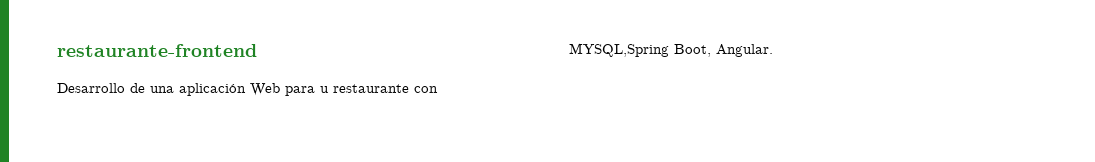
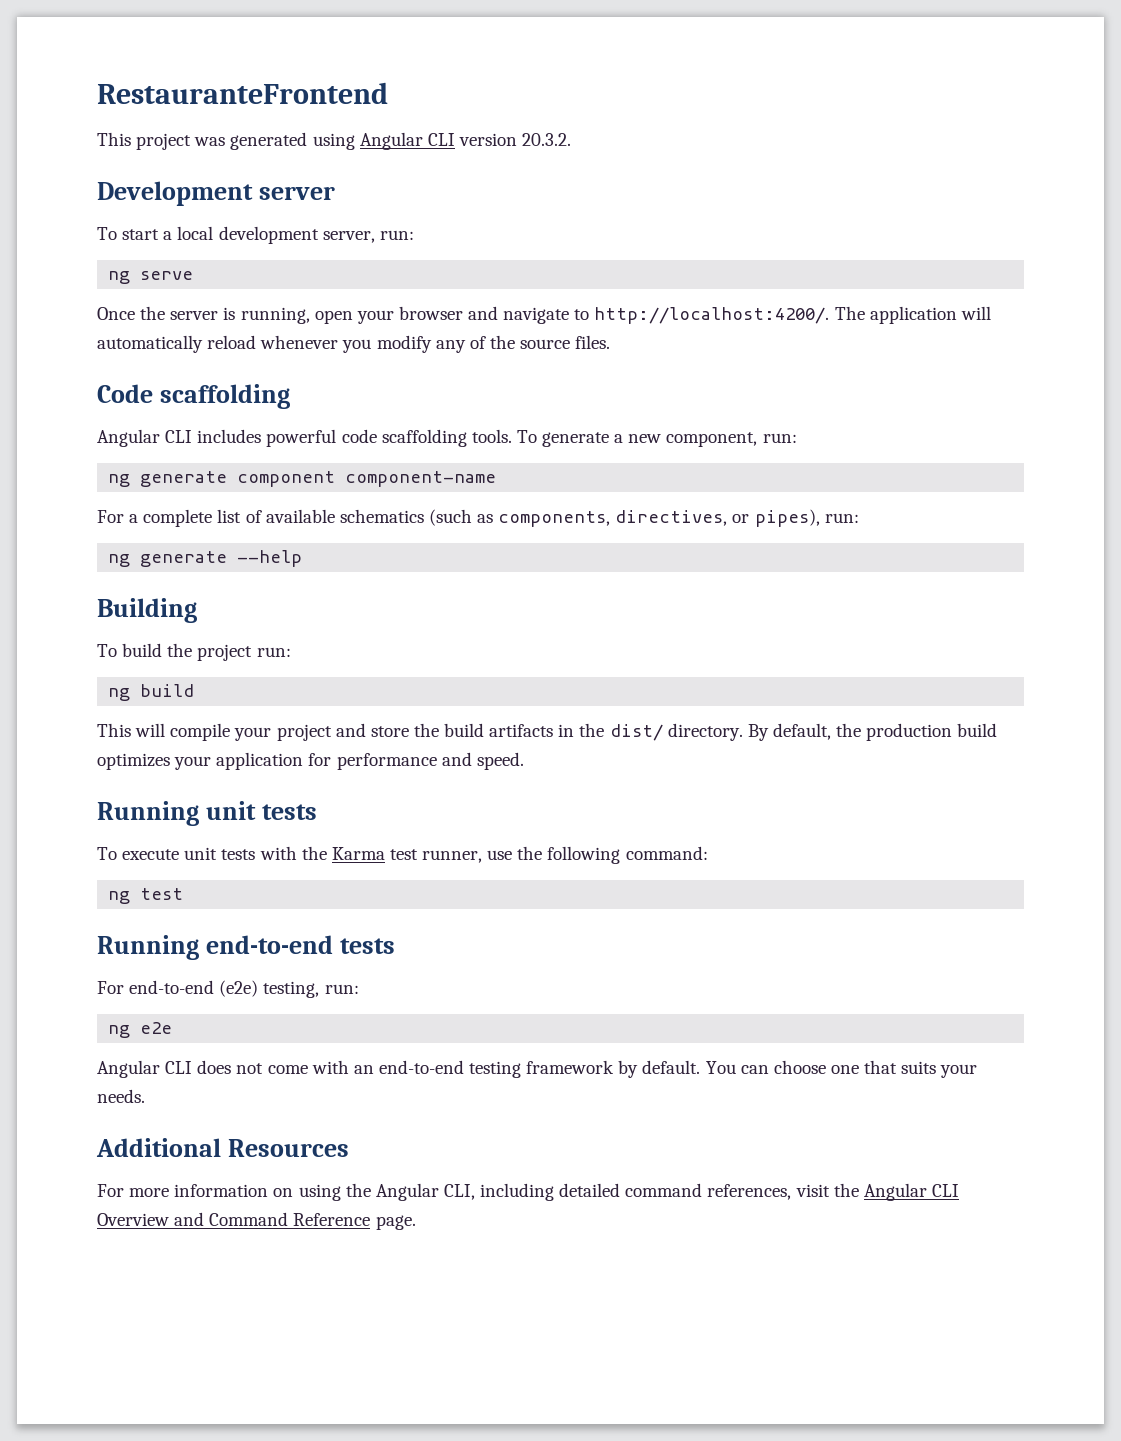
[57,44,257,57] [57,83,438,96] [569,43,773,57] restaurante-frontend // Desarrollo de una aplicación Web para u restaurante con MYSQL,Spring Boot, Angular. -> [97,82,388,104] [97,132,572,150] [97,181,335,206] [97,226,414,244] [108,271,194,284] [97,306,991,324] [97,335,611,353] [97,384,290,409] [97,429,797,447] [108,471,497,487] [97,509,859,527] [108,550,303,567] [97,598,197,623] [97,643,291,661] [108,684,195,701] [97,723,998,741] [97,752,524,770] [97,801,317,826] [97,846,708,864] [108,888,184,904] [97,935,395,960] [97,980,359,998] [108,1022,173,1038] [97,1060,978,1078] [97,1089,145,1103] [96,1138,349,1157] [97,1183,959,1201] [97,1212,416,1230] RestauranteFrontend // This project was generated using Angular CLI version 20.3.2. // Development server // To start a local development server, run: // ng serve // Once the server is running, open your browser and navigate to http://localhost:4200/. The application will automatically reload whenever you modify any of the source files. // Code scaffolding // Angular CLI includes powerful code scaffolding tools. To generate a new component, run: // ng generate component component-name // For a complete list of available schematics (such as components, directives, or pipes), run: // ng generate --help // Building // To build the project run: // ng build // This will compile your project and store the build artifacts in the dist/ directory. By default, the production build optimizes your application for performance and speed. // Running unit tests // To execute unit tests with the Karma test runner, use the following command: // ng test // Running end-to-end tests // For end-to-end (e2e) testing, run: // ng e2e // Angular CLI does not come with an end-to-end testing framework by default. You can choose one that suits your needs. // Additional Resources // For more information on using the Angular CLI, including detailed command references, visit the Angular CLI Overview and Command Reference page.

